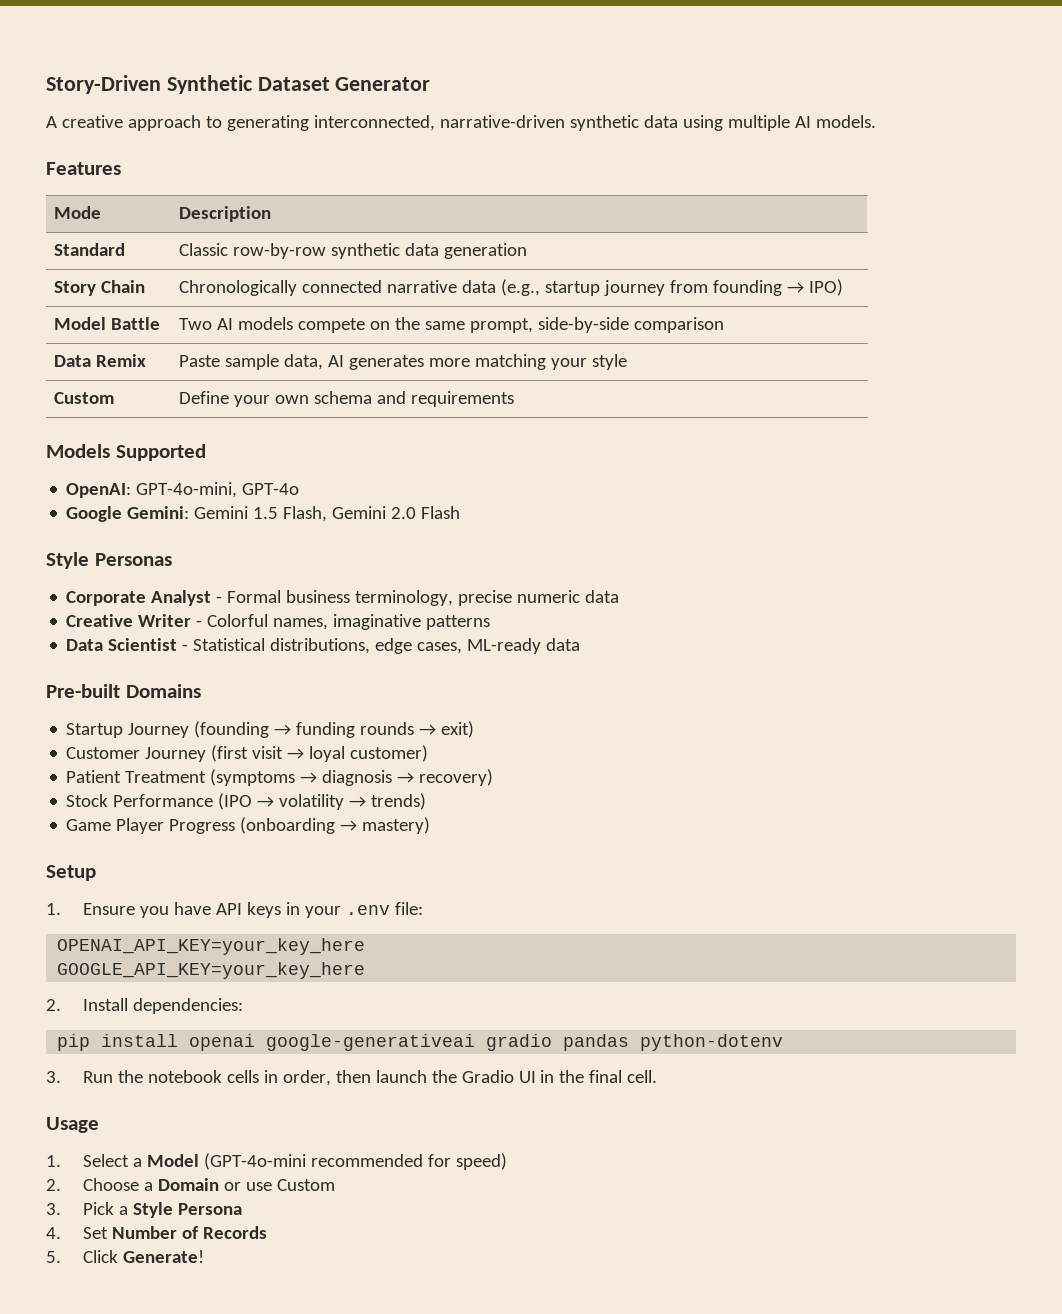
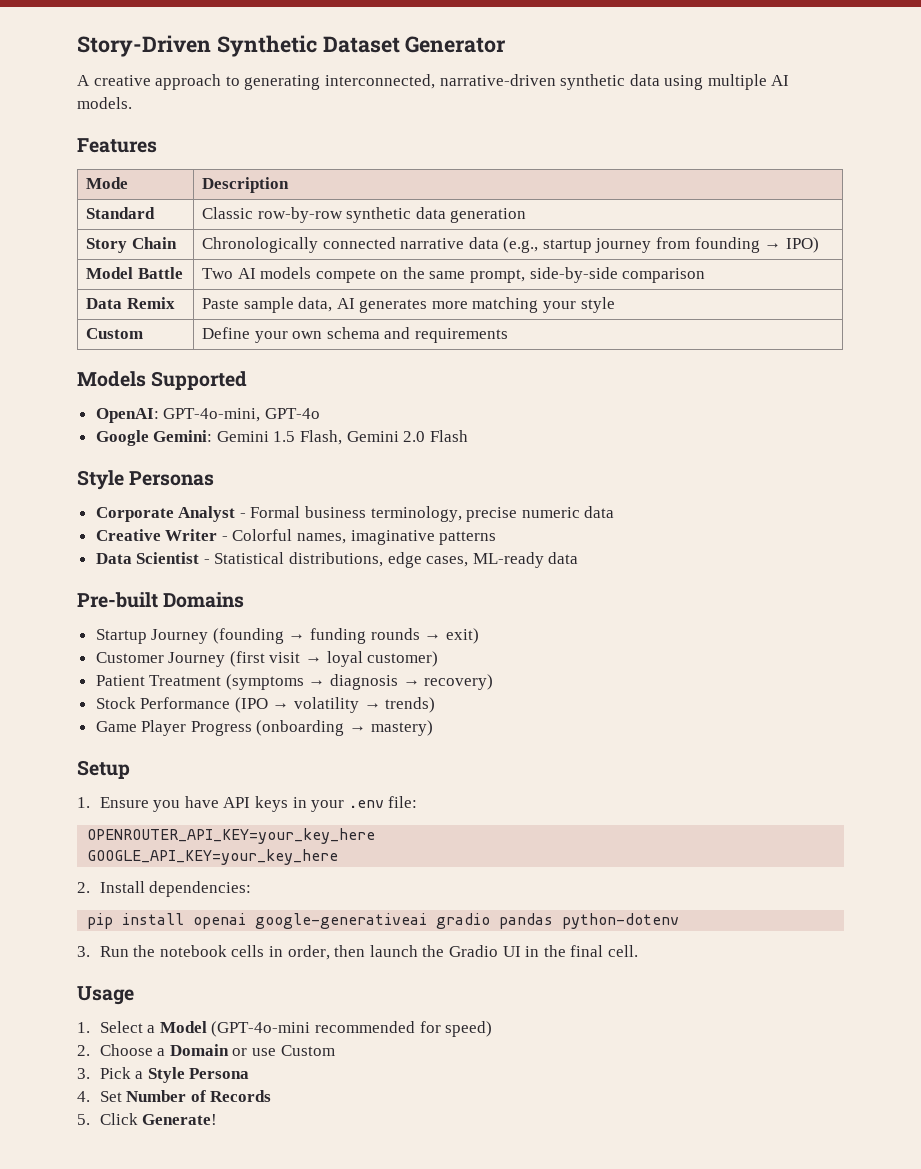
[57,938,366,955] OPENAI_API_KEY=your_key_here -> [87,828,376,844] OPENROUTER_API_KEY=your_key_here

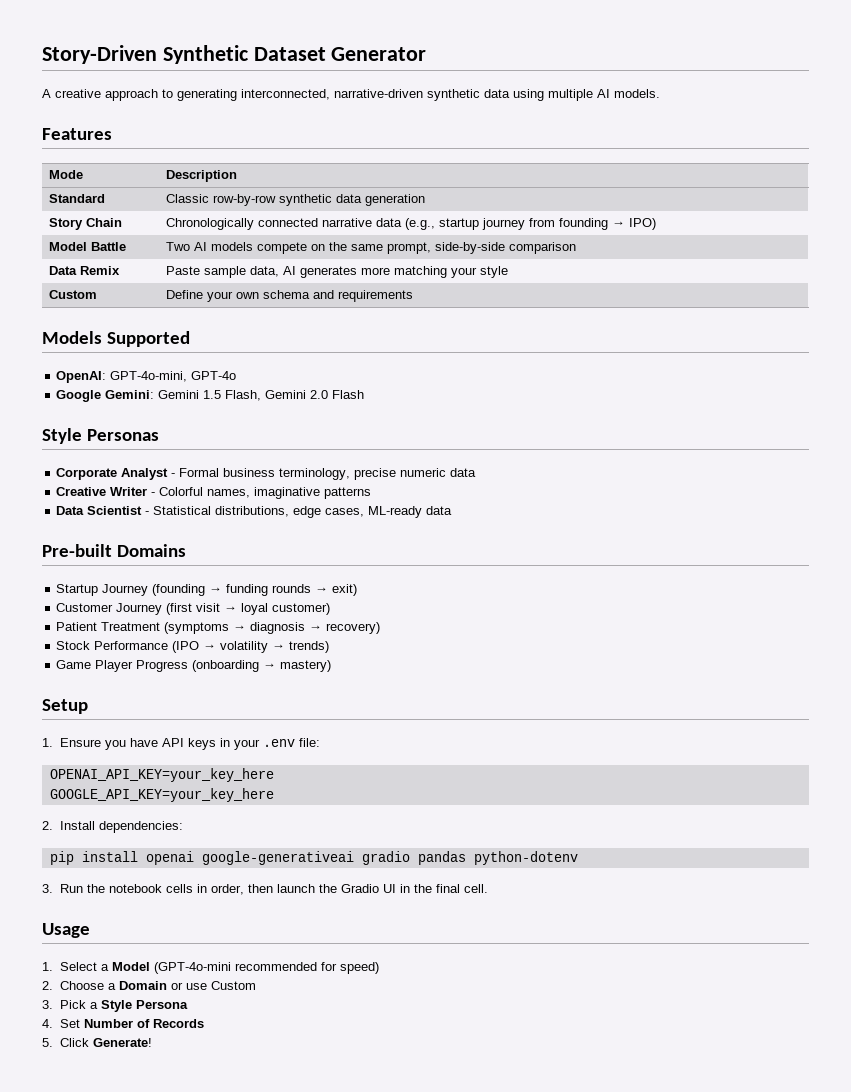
[87,828,376,844] OPENROUTER_API_KEY=your_key_here -> [49,768,274,782] OPENAI_API_KEY=your_key_here

